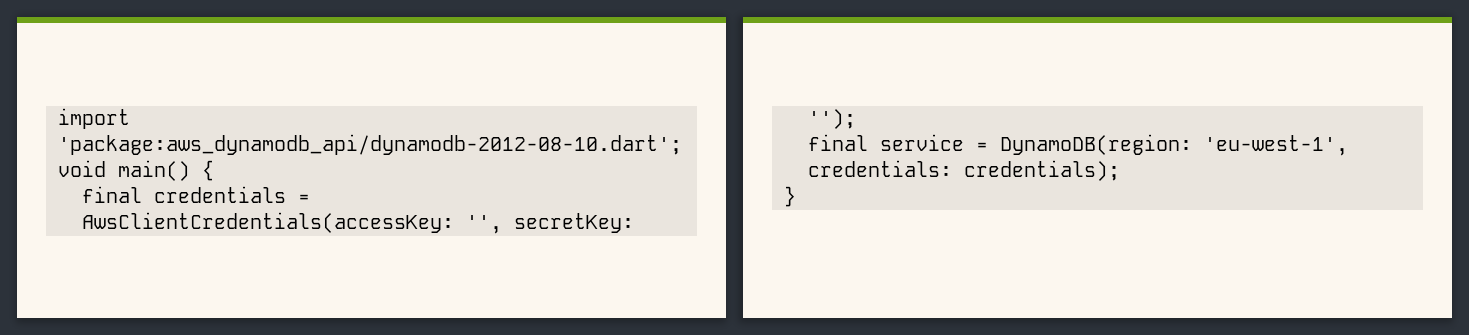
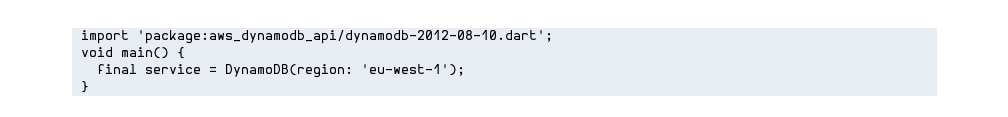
[82,186,311,203] [82,212,635,234] [808,109,857,129] // final credentials = AwsClientCredentials(accessKey: '', secretKey: ''); -> (185, 53) none
[1204,135,1349,156] [808,160,1121,181] 'eu-west-1', credentials: credentials); -> [360,64,465,76] 'eu-west-1');

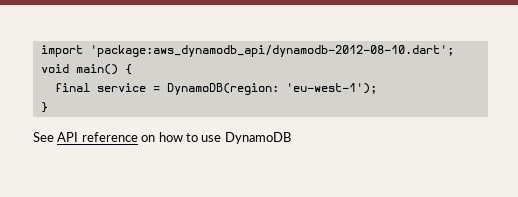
(89, 87) none -> [33,132,291,144] // See API reference on how to use DynamoDB

